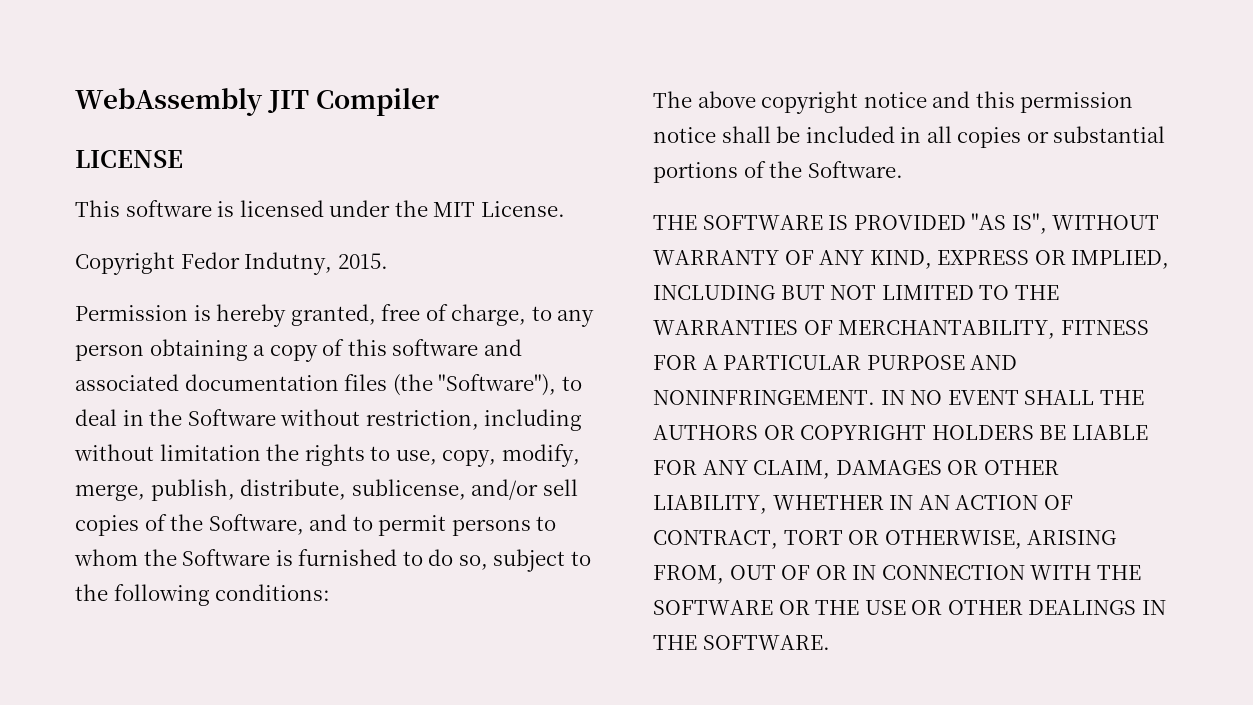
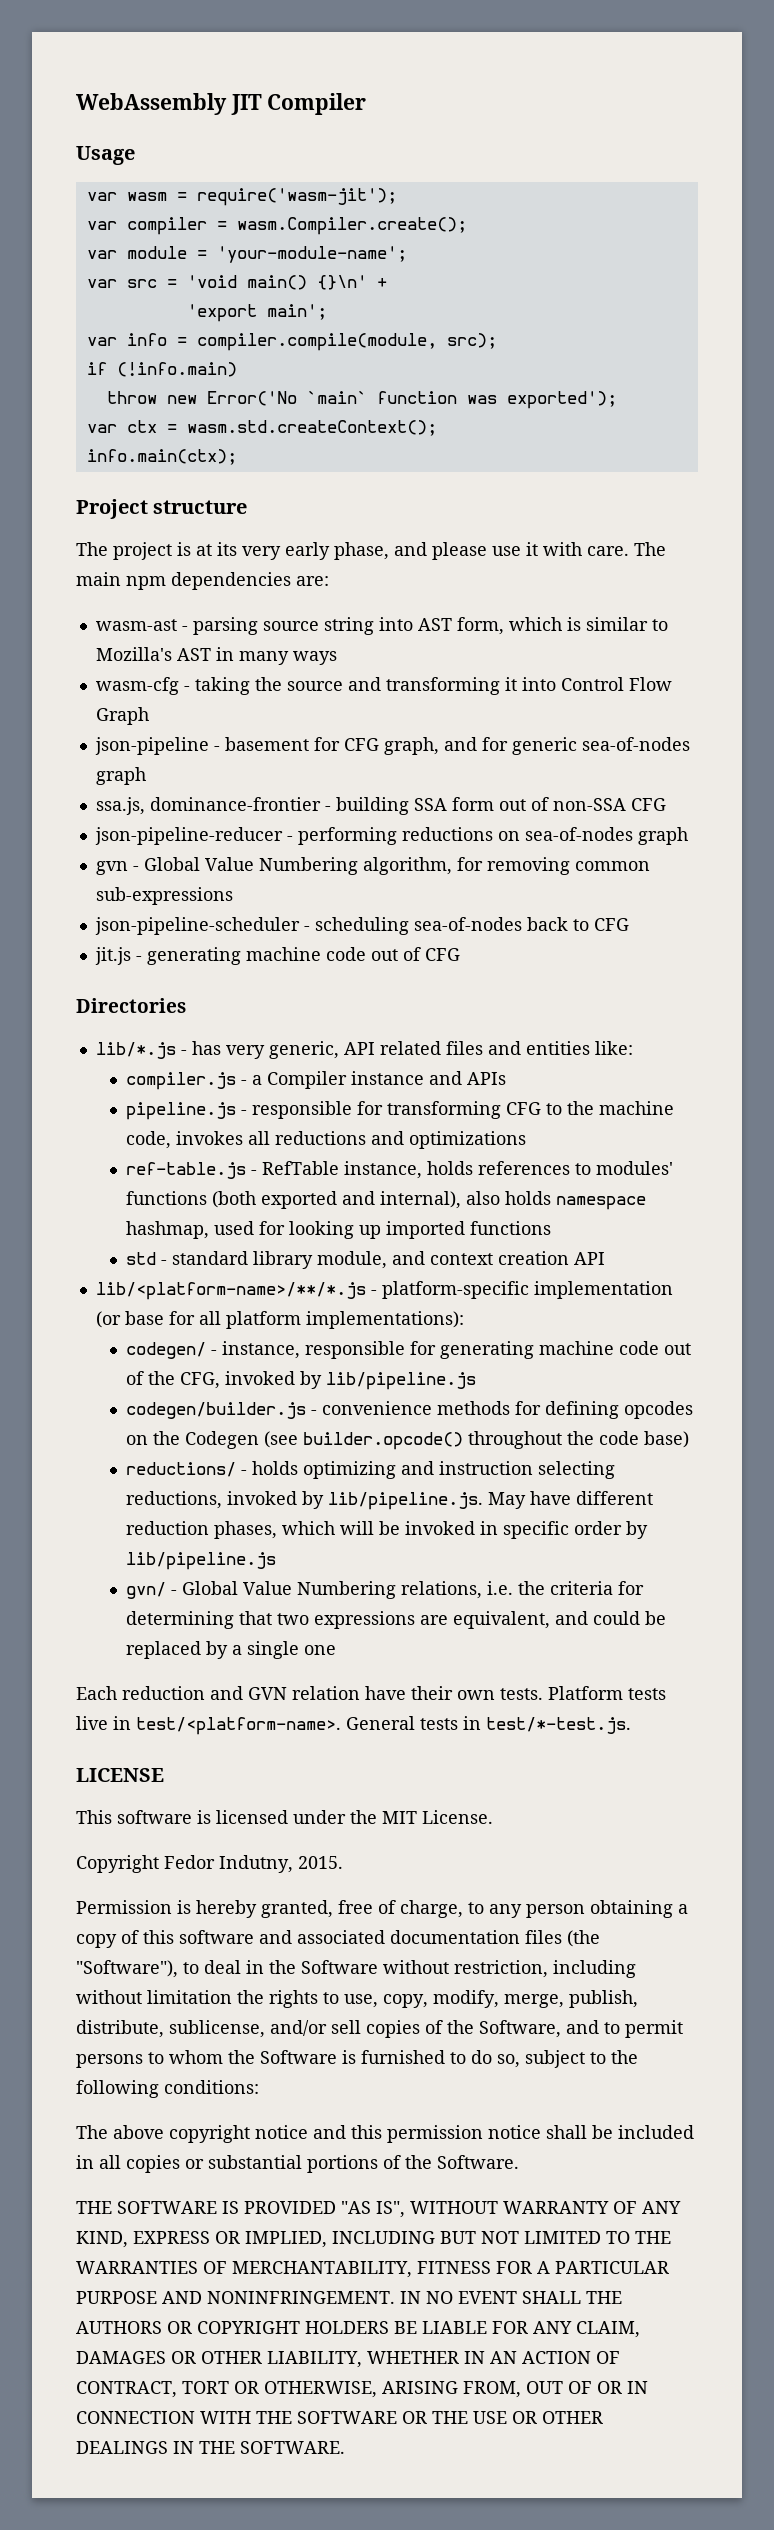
(440, 102) none -> [76,146,135,165] [86,188,397,206] [86,217,467,235] [86,246,407,263] [86,275,387,290] [186,304,327,322] [86,333,497,351] [86,362,237,377] [106,391,617,409] [86,420,437,436] [86,449,237,465] [76,499,248,519] [76,542,666,560] [76,572,329,590] [95,617,668,635] [95,647,337,665] [95,677,672,695] [95,707,149,725] [94,737,690,755] [95,767,146,785] [95,797,666,815] [94,827,688,845] [95,857,650,875] [95,887,233,905] [94,917,629,935] [94,947,460,965] [76,998,186,1013] [95,1041,633,1059] [125,1071,506,1090] [125,1101,674,1120] [125,1131,526,1149] [125,1161,673,1179] [125,1191,646,1210] [125,1221,551,1239] [125,1251,605,1269] [95,1281,673,1300] [95,1311,464,1329] [125,1341,691,1359] [125,1371,476,1390] [125,1401,693,1419] [125,1431,689,1450] [125,1461,615,1479] [125,1491,653,1510] [125,1521,648,1539] [125,1552,276,1570] [125,1581,644,1599] [125,1611,666,1629] [125,1641,336,1659] [76,1686,666,1700] [76,1716,631,1735] // Usage // var wasm = require('wasm-jit'); // var compiler = wasm.Compiler.create(); // var module = 'your-module-name'; // var src = 'void main() {}\n' + // 'export main'; // var info = compiler.compile(module, src); // if (!info.main) // throw new Error('No `main` function was exported'); // var ctx = wasm.std.createContext(); // info.main(ctx); // Project structure // The project is at its very early phase, and please use it with care. The main npm dependencies are: // wasm-ast - parsing source string into AST form, which is similar to Mozilla's AST in many ways // wasm-cfg - taking the source and transforming it into Control Flow Graph // json-pipeline - basement for CFG graph, and for generic sea-of-nodes graph // ssa.js, dominance-frontier - building SSA form out of non-SSA CFG // json-pipeline-reducer - performing reductions on sea-of-nodes graph // gvn - Global Value Numbering algorithm, for removing common sub-expressions // json-pipeline-scheduler - scheduling sea-of-nodes back to CFG // jit.js - generating machine code out of CFG // Directories // lib/*.js - has very generic, API related files and entities like: // compiler.js - a Compiler instance and APIs // pipeline.js - responsible for transforming CFG to the machine code, invokes all reductions and optimizations // ref-table.js - RefTable instance, holds references to modules' functions (both exported and internal), also holds namespace hashmap, used for looking up imported functions // std - standard library module, and context creation API // lib/<platform-name>/**/*.js - platform-specific implementation (or base for all platform implementations): // codegen/ - instance, responsible for generating machine code out of the CFG, invoked by lib/pipeline.js // codegen/builder.js - convenience methods for defining opcodes on the Codegen (see builder.opcode() throughout the code base) // reductions/ - holds optimizing and instruction selecting reductions, invoked by lib/pipeline.js. May have different reduction phases, which will be invoked in specific order by lib/pipeline.js // gvn/ - Global Value Numbering relations, i.e. the criteria for determining that two expressions are equivalent, and could be replaced by a single one // Each reduction and GVN relation have their own tests. Platform tests live in test/<platform-name>. General tests in test/*-test.js.

